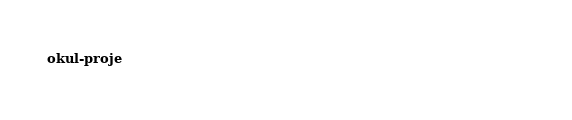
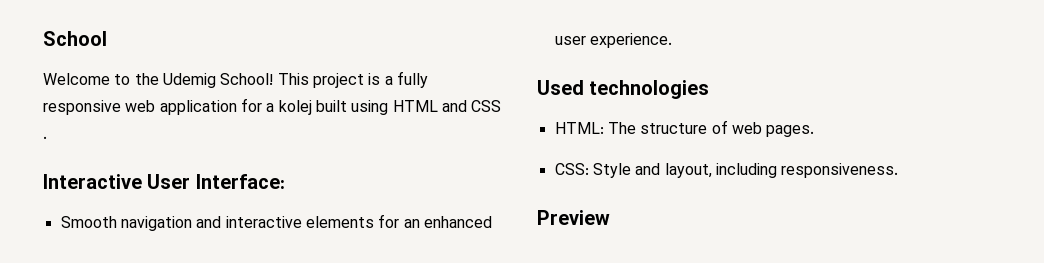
[47,53,122,66] okul-proje -> [43,31,107,46] [43,71,428,88] [43,98,502,115] [43,136,47,139] [43,174,285,189] [60,214,492,231] [554,33,672,48] [537,80,710,99] [554,120,815,137] [554,163,899,178] [537,210,610,225] School // Welcome to the Udemig School! This project is a fully responsive web application for a kolej built using HTML and CSS . // Interactive User Interface: // Smooth navigation and interactive elements for an enhanced user experience. // Used technologies // HTML: The structure of web pages. // CSS: Style and layout, including responsiveness. // Preview

